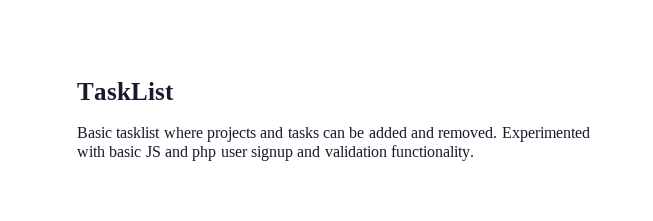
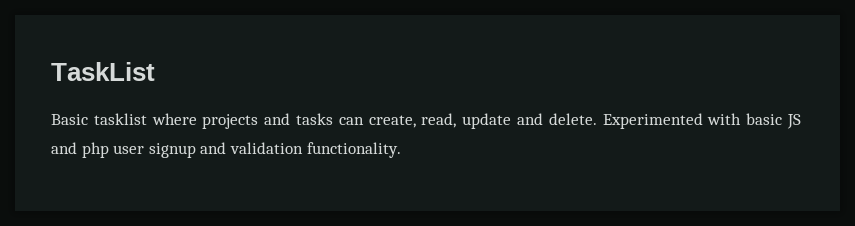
[349,127,498,138] be added and removed. -> [368,113,597,129] create, read, update and delete.

